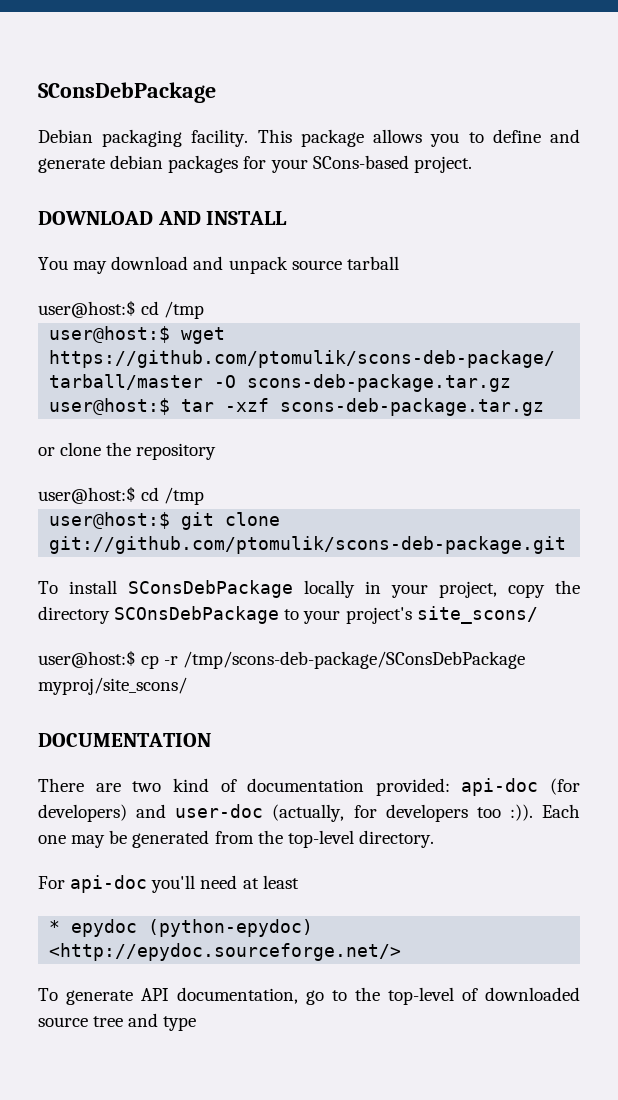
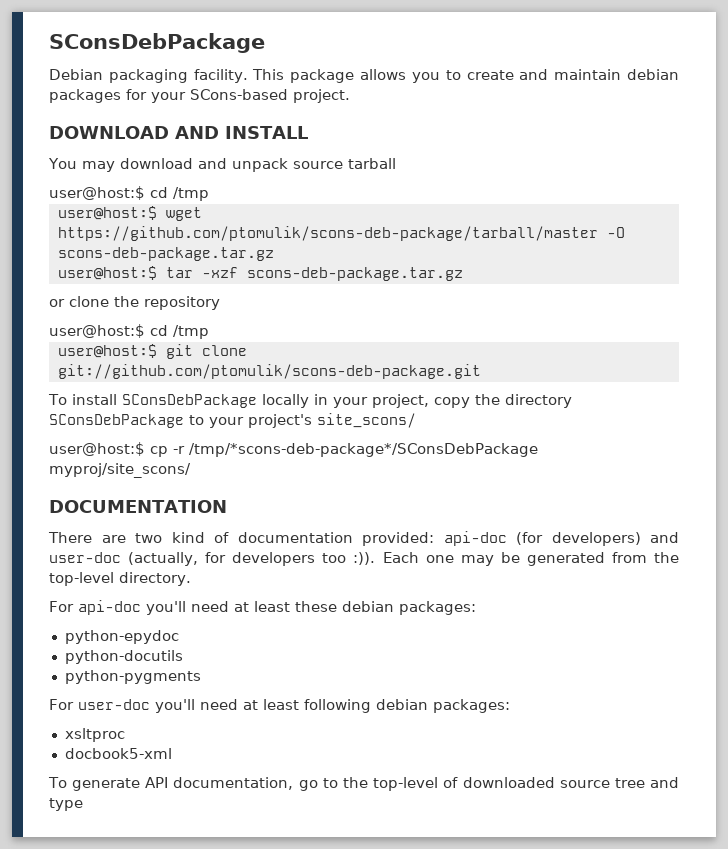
[492,129,580,143] [38,158,105,173] define and generate -> [466,69,622,80] create and maintain
[114,606,280,624] SCOnsDebPackage -> [49,414,184,428] SConsDebPackage
[183,651,526,669] /tmp/scons-deb-package/SConsDebPackage -> [189,443,538,457] /tmp/*scons-deb-package*/SConsDebPackage
[49,919,314,937] [49,943,402,961] // * epydoc (python-epydoc) <http://epydoc.sourceforge.net/> -> [295,601,476,615] [64,630,179,644] [64,650,183,664] [64,670,201,684] [49,699,510,713] [64,728,125,742] [64,748,172,759] these debian packages: // python-epydoc // python-docutils // python-pygments // For user-doc you'll need at least following debian packages: // xsltproc // docbook5-xml

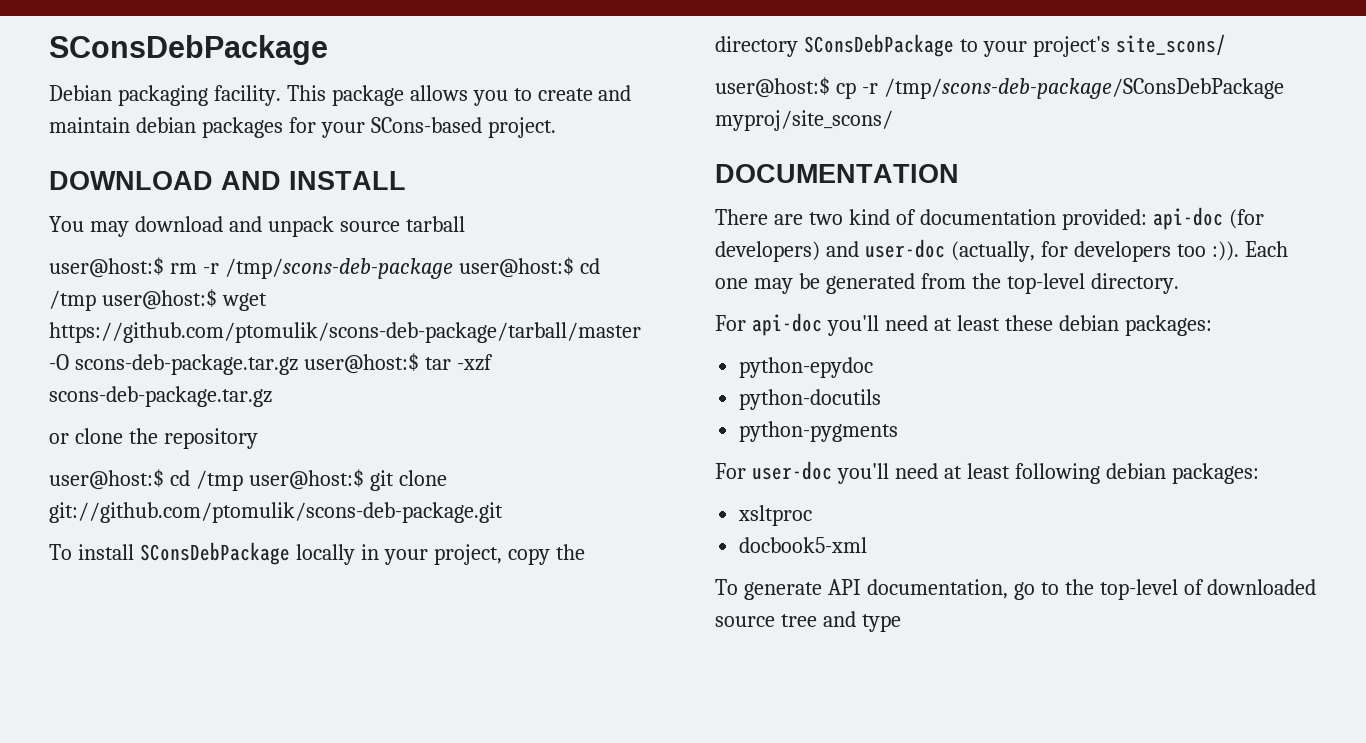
[150,187,209,201] cd /tmp // -> [169,257,600,279] [49,290,96,311] rm -r /tmp/scons-deb-package user@host:$ cd /tmp
(274, 254) // -> (298, 364) none
(209, 332) // -> (243, 480) none
[189,443,538,457] /tmp/*scons-deb-package*/SConsDebPackage -> [883,78,1284,99] /tmp/scons-deb-package/SConsDebPackage

